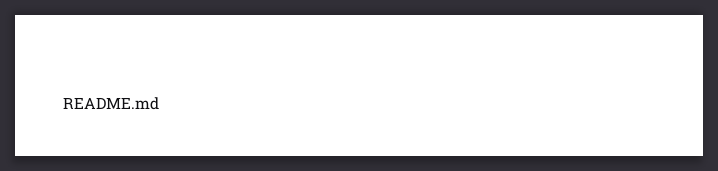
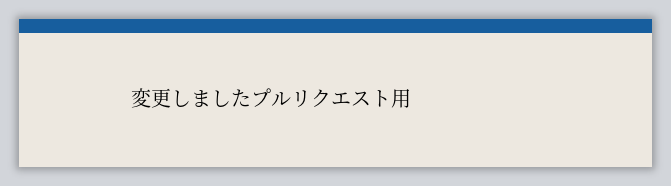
[63,97,159,110] README.md -> [131,88,412,108] 変更しましたプルリクエスト用

